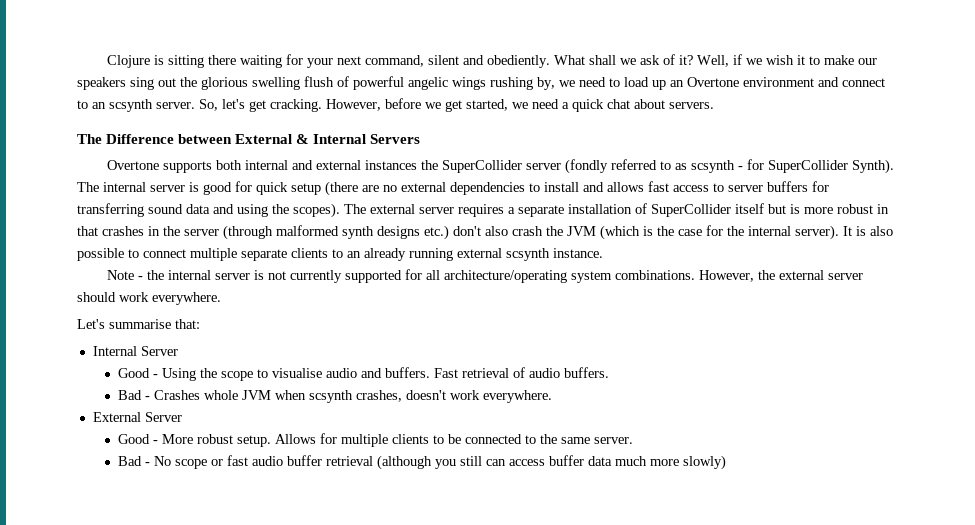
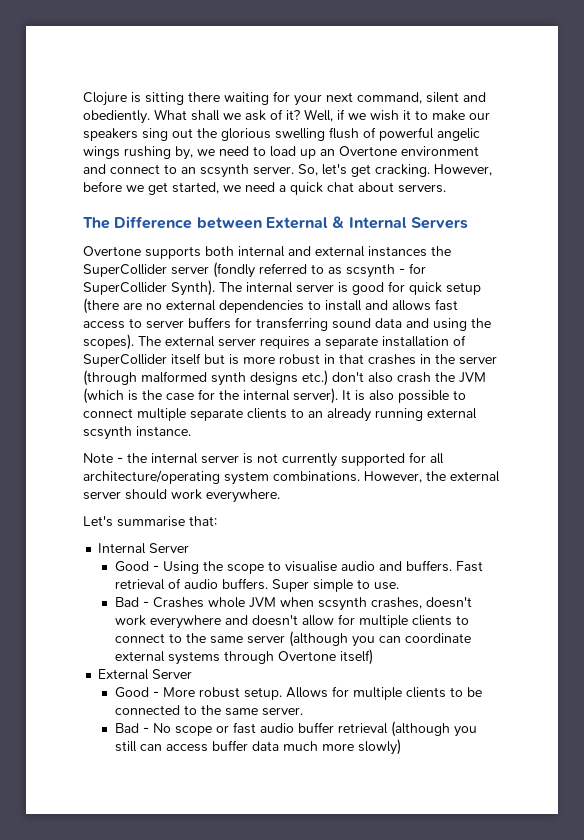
(609, 372) none -> [272,579,400,592] Super simple to use.
[482,390,552,403] everywhere. -> [150,614,470,629] [115,631,472,647] [115,649,374,665] everywhere and doesn't allow for multiple clients to connect to the same server (although you can coordinate external systems through Overtone itself)

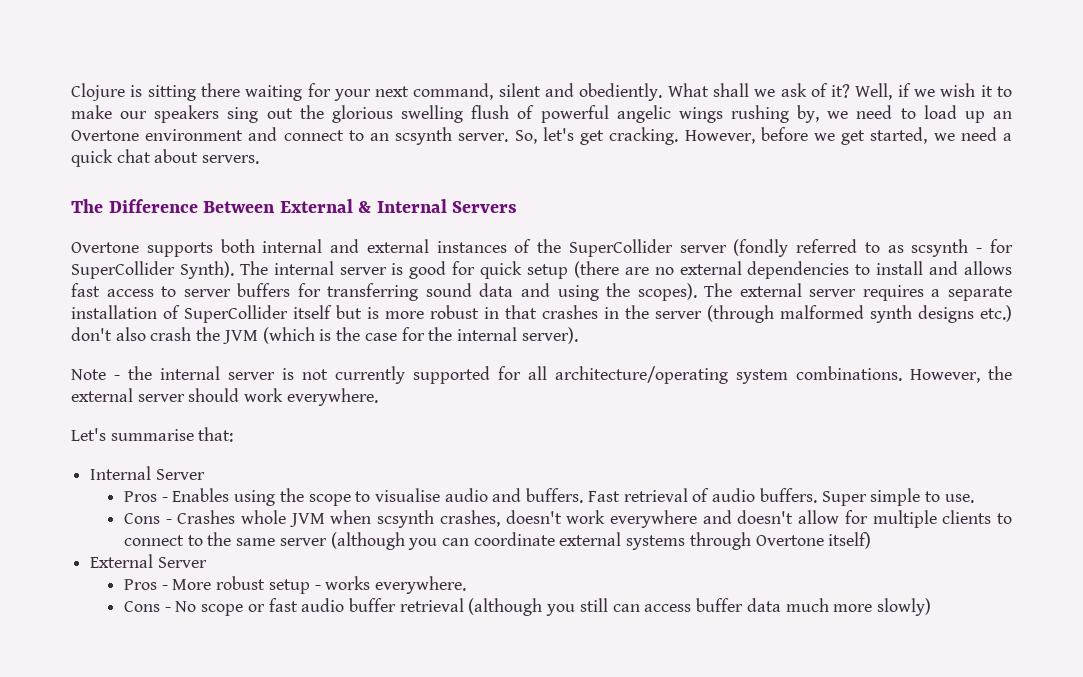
[196,217,262,229] between -> [203,201,276,213] Between
(427, 251) none -> [514,239,532,253] of
[342,390,466,403] [83,408,477,422] [83,426,191,440] It is also possible to connect multiple separate clients to an already running external scsynth instance. -> (578, 335) none
[115,561,200,574] Good - Using -> [123,488,276,506] Pros - Enables using
[115,597,140,607] Bad -> [123,513,160,524] Cons
[115,687,150,698] Good -> [123,579,157,590] Pros
[244,686,483,700] [115,705,304,716] [115,723,140,733] setup. Allows for multiple clients to be connected to the same server. // Bad -> [268,576,466,594] [123,601,160,612] setup - works everywhere. // Cons

